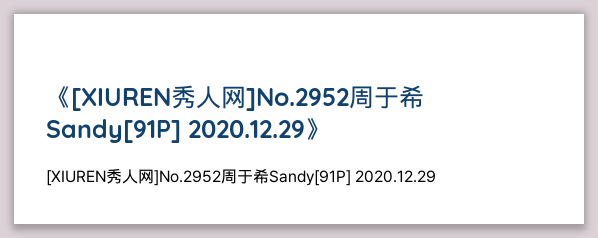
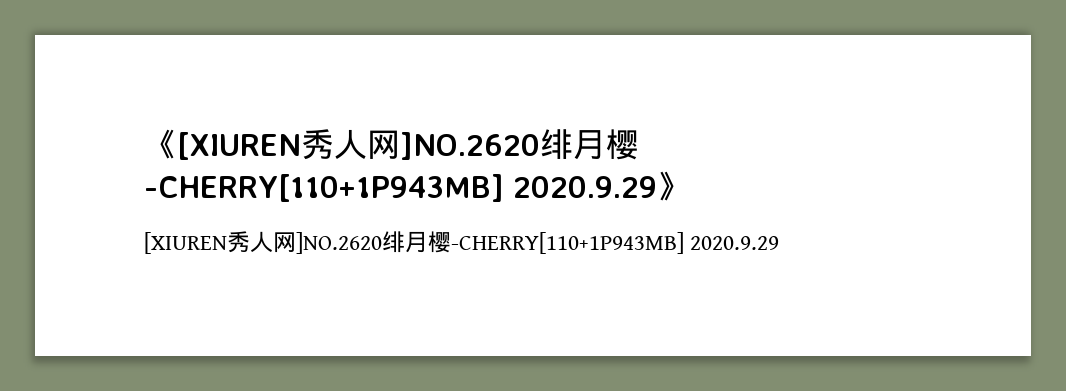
[246,85,424,111] [46,119,305,143] ]No.2952周于希Sandy[91P] 2020.12.29 -> [400,129,639,160] [144,174,657,202] ]NO.2620绯月樱-CHERRY[110+1P943MB] 2020.9.29
[154,168,437,186] ]No.2952周于希Sandy[91P] 2020.12.29 -> [296,231,780,254] ]NO.2620绯月樱-CHERRY[110+1P943MB] 2020.9.29

